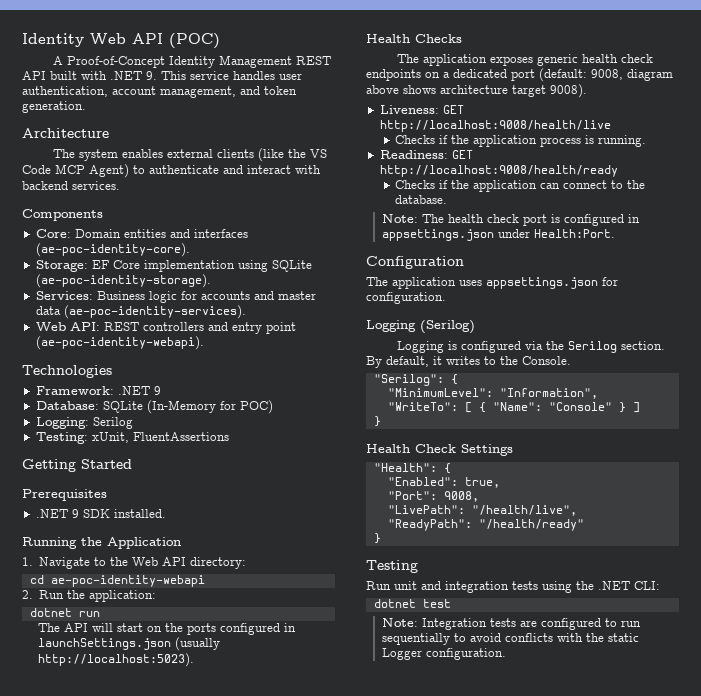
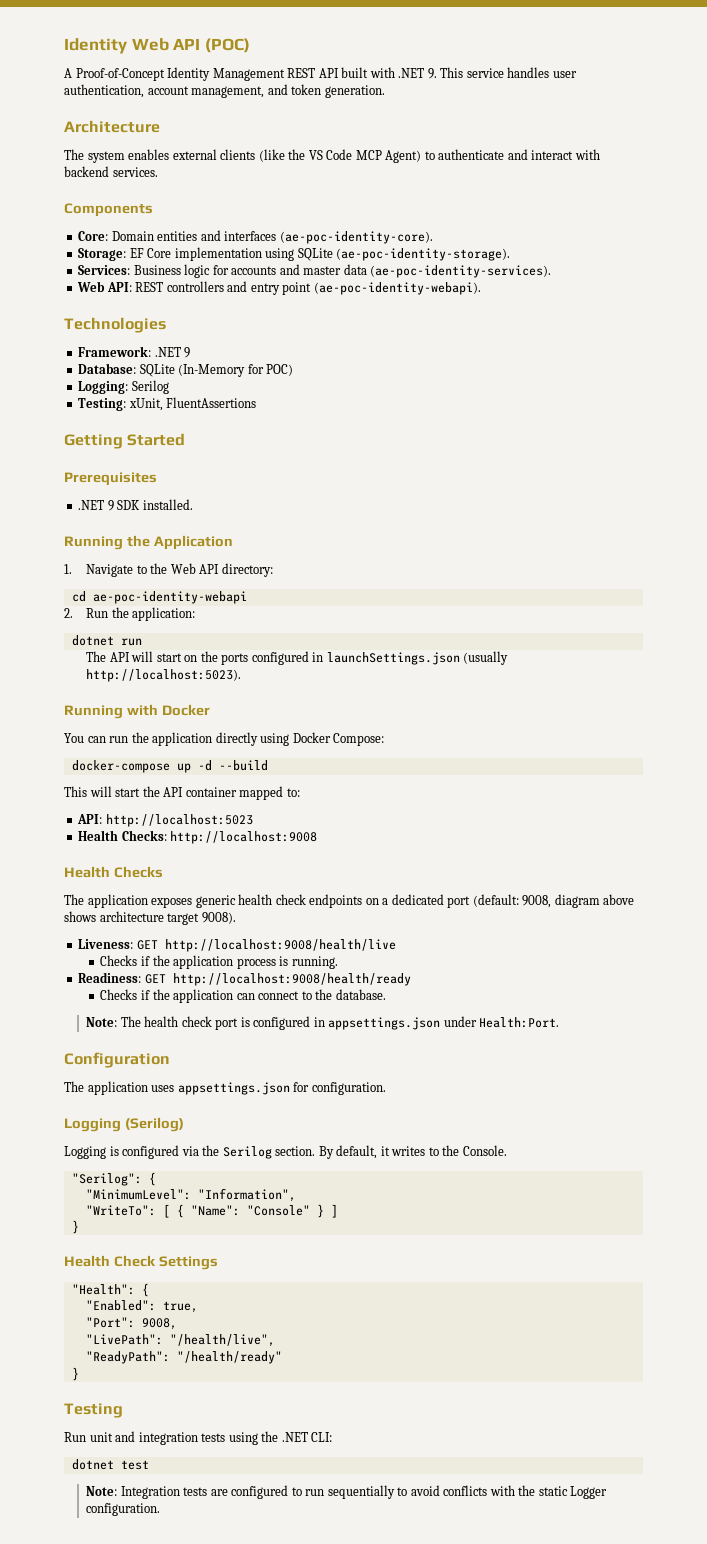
(194, 660) none -> [64,704,210,719] [64,732,385,746] [71,760,268,773] [64,786,300,800] [77,814,253,827] [78,830,318,844] // Running with Docker // You can run the application directly using Docker Compose: // docker-compose up -d --build // This will start the API container mapped to: // API: http://localhost:5023 // Health Checks: http://localhost:9008

